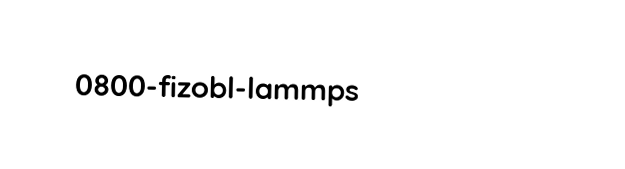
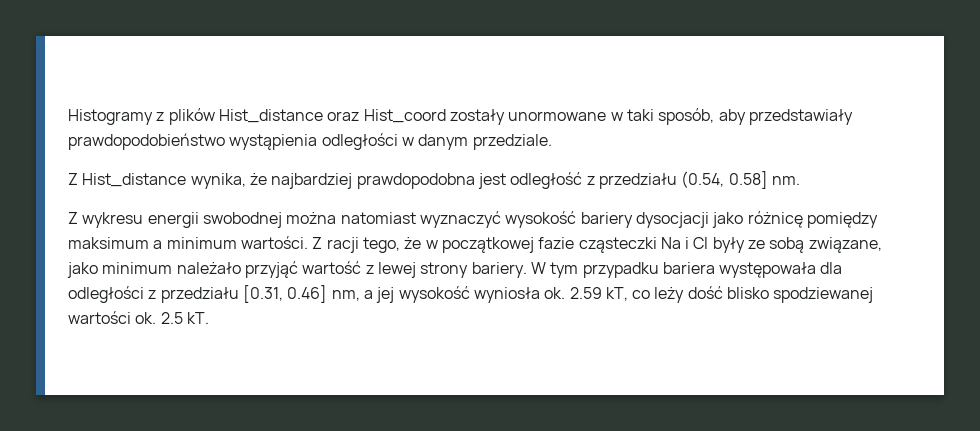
[74,73,360,107] 0800-fizobl-lammps -> [68,108,853,125] [68,133,552,150] [68,171,800,189] [68,211,878,228] [68,236,882,253] [67,261,843,278] [68,285,874,303] [68,311,209,324] Histogramy z plików Hist_distance oraz Hist_coord zostały unormowane w taki sposób, aby przedstawiały prawdopodobieństwo wystąpienia odległości w danym przedziale. // Z Hist_distance wynika, że najbardziej prawdopodobna jest odległość z przedziału (0.54, 0.58] nm. // Z wykresu energii swobodnej można natomiast wyznaczyć wysokość bariery dysocjacji jako różnicę pomiędzy maksimum a minimum wartości. Z racji tego, że w początkowej fazie cząsteczki Na i Cl były ze sobą związane, jako minimum należało przyjąć wartość z lewej strony bariery. W tym przypadku bariera występowała dla odległości z przedziału [0.31, 0.46] nm, a jej wysokość wyniosła ok. 2.59 kT, co leży dość blisko spodziewanej wartości ok. 2.5 kT.

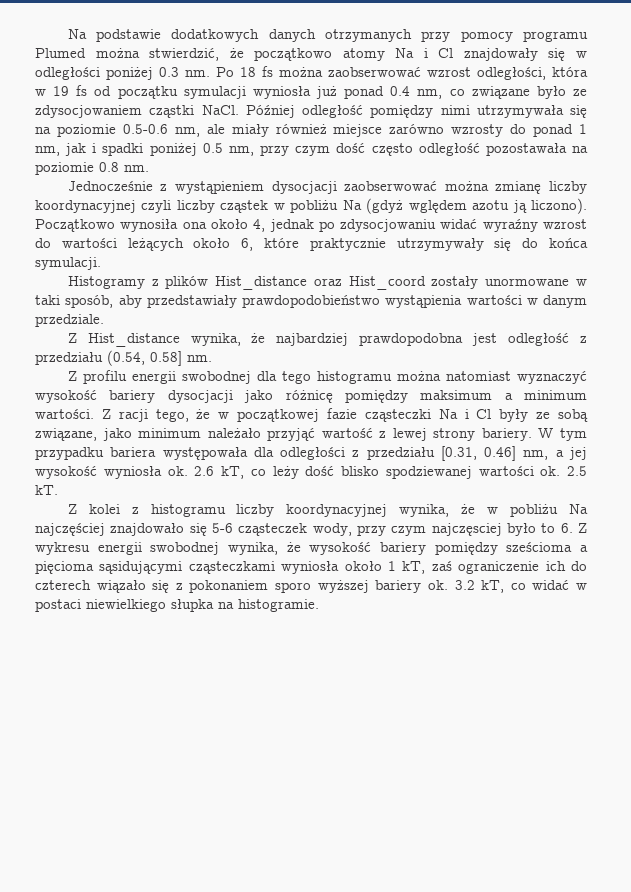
(68, 117) none -> [67,29,588,42] [35,48,587,61] [35,66,588,80] [35,85,588,99] [35,105,587,118] [35,124,588,137] [35,143,588,156] [35,162,149,175] [67,181,587,194] [35,198,587,214] [35,219,588,232] [35,238,588,251] [35,257,101,270] Na podstawie dodatkowych danych otrzymanych przy pomocy programu Plumed można stwierdzić, że początkowo atomy Na i Cl znajdowały się w odległości poniżej 0.3 nm. Po 18 fs można zaobserwować wzrost odległości, która w 19 fs od początku symulacji wyniosła już ponad 0.4 nm, co związane było ze zdysocjowaniem cząstki NaCl. Później odległość pomiędzy nimi utrzymywała się na poziomie 0.5-0.6 nm, ale miały również miejsce zarówno wzrosty do ponad 1 nm, jak i spadki poniżej 0.5 nm, przy czym dość często odległość pozostawała na poziomie 0.8 nm. // Jednocześnie z wystąpieniem dysocjacji zaobserwować można zmianę liczby koordynacyjnej czyli liczby cząstek w pobliżu Na (gdyż wględem azotu ją liczono). Początkowo wynosiła ona około 4, jednak po zdysocjowaniu widać wyraźny wzrost do wartości leżących około 6, które praktycznie utrzymywały się do końca symulacji. //
[321,133,398,150] odległości -> [466,295,522,305] wartości
[82,212,282,228] wykresu energii swobodnej -> [82,370,392,384] profilu energii swobodnej dla tego histogramu
[569,287,602,299] 2.59 -> [194,466,215,476] 2.6
(209, 318) none -> [67,504,589,517] [35,523,587,536] [35,542,588,555] [35,561,587,574] [35,580,588,593] [35,599,319,612] // Z kolei z histogramu liczby koordynacyjnej wynika, że w pobliżu Na najczęściej znajdowało się 5-6 cząsteczek wody, przy czym najczęsciej było to 6. Z wykresu energii swobodnej wynika, że wysokość bariery pomiędzy sześcioma a pięcioma sąsidującymi cząsteczkami wyniosła około 1 kT, zaś ograniczenie ich do czterech wiązało się z pokonaniem sporo wyższej bariery ok. 3.2 kT, co widać w postaci niewielkiego słupka na histogramie.

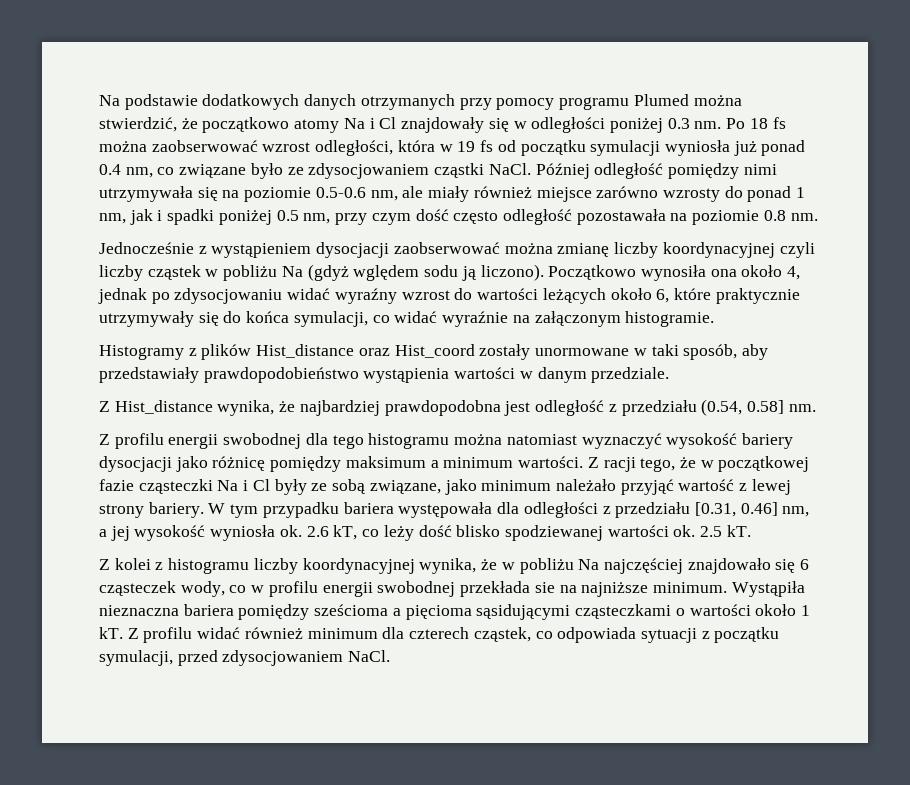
[472,200,510,210] azotu -> [424,265,459,277] sodu
[35,257,101,270] symulacji. -> [293,311,715,327] symulacji, co widać wyraźnie na załączonym histogramie.
[212,523,233,533] 5-6 -> [800,559,810,570] 6
[357,523,587,536] [35,542,426,555] przy czym najczęsciej było to 6. Z wykresu energii swobodnej wynika, że wysokość bariery -> [229,581,805,597] [99,604,234,616] co w profilu energii swobodnej przekłada sie na najniższe minimum. Wystąpiła nieznaczna bariera
[281,561,587,574] [35,580,588,593] [35,599,319,612] wyniosła około 1 kT, zaś ograniczenie ich do czterech wiązało się z pokonaniem sporo wyższej bariery ok. 3.2 kT, co widać w postaci niewielkiego słupka na histogramie. -> [675,604,810,616] [99,627,780,643] [99,650,391,666] o wartości około 1 kT. Z profilu widać również minimum dla czterech cząstek, co odpowiada sytuacji z początku symulacji, przed zdysocjowaniem NaCl.

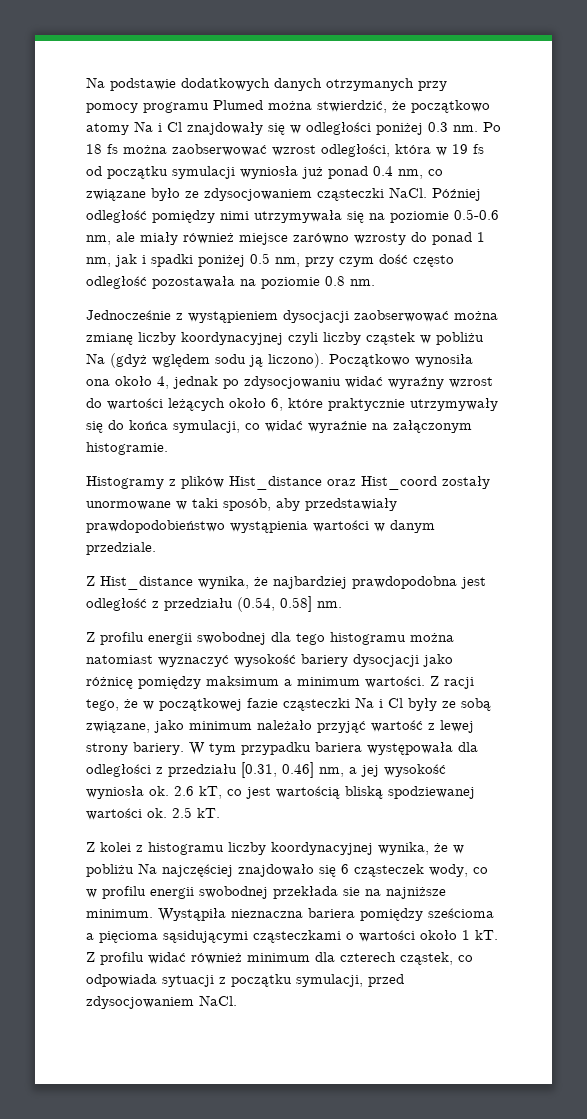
[434,163,485,178] cząstki -> [317,188,384,201] cząsteczki
[383,525,501,541] leży dość blisko -> [246,786,383,799] jest wartością bliską

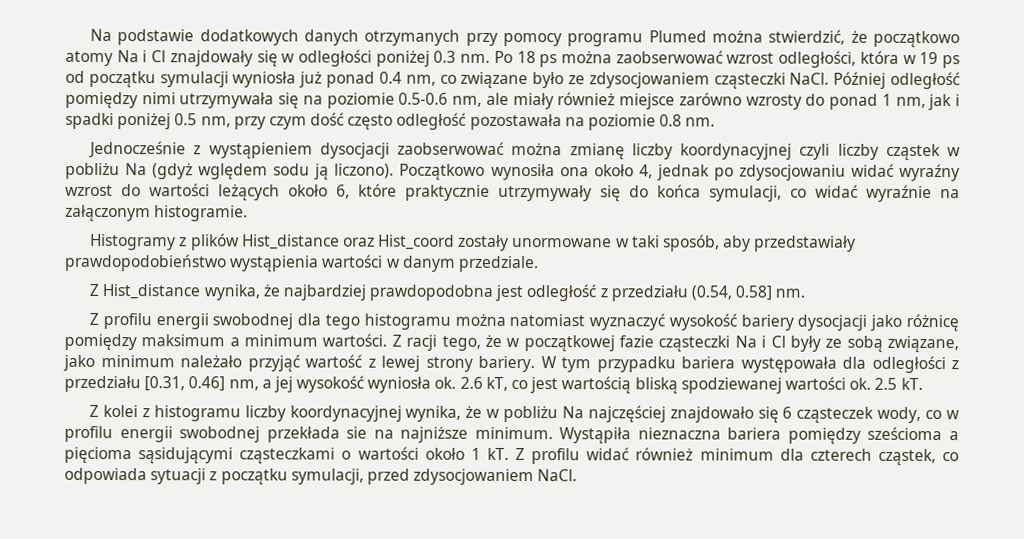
[107,144,118,154] fs -> [539,54,558,68] ps
[473,144,484,154] fs -> [941,55,960,69] ps

